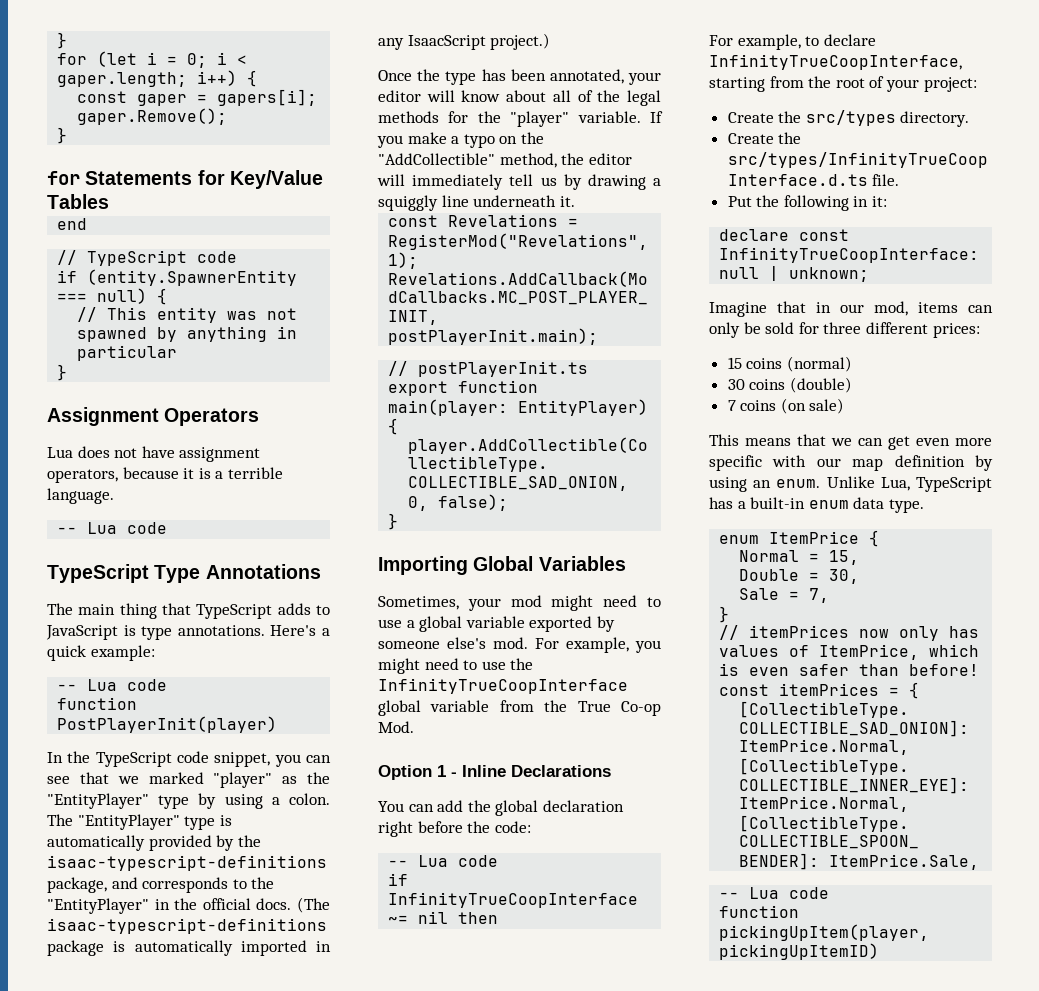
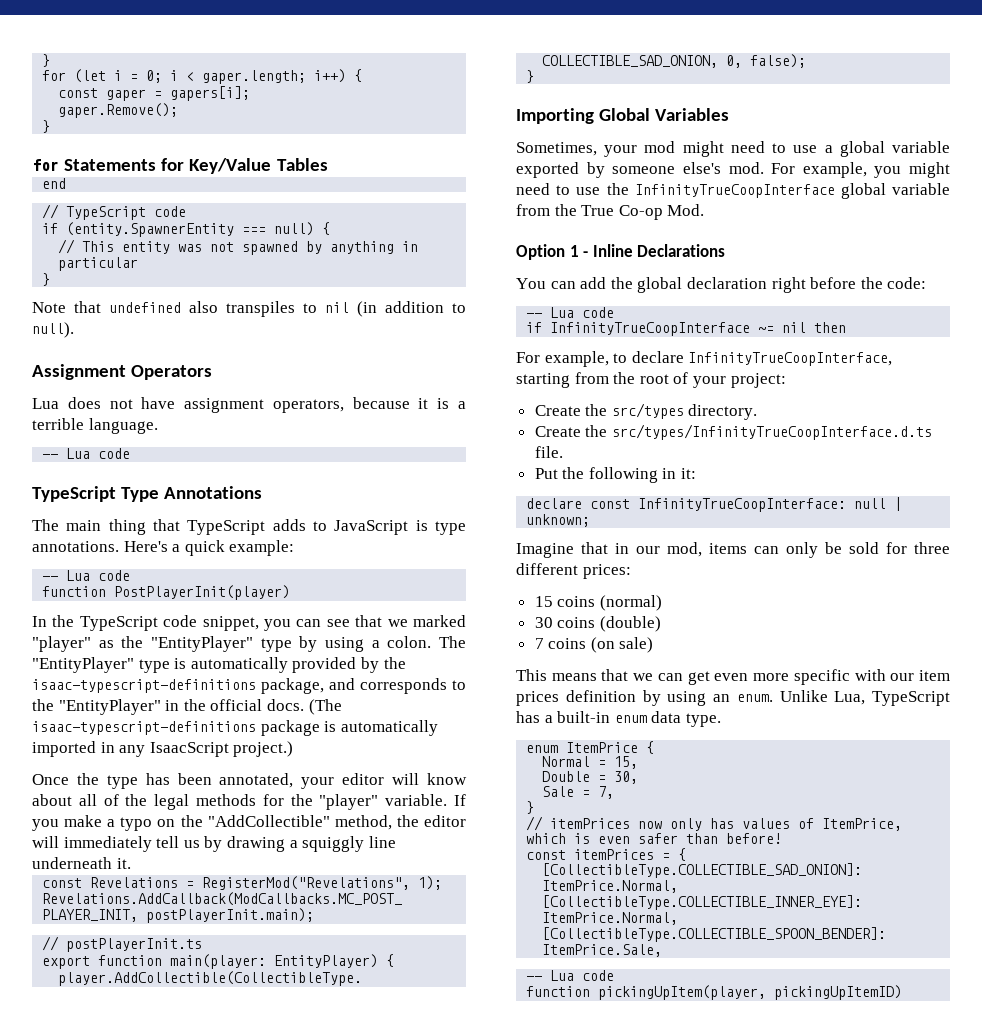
(68, 372) none -> [32,301,466,317] [32,322,74,338] // Note that undefined also transpiles to nil (in addition to null).
[852,458,884,471] map -> [919,670,950,681] [516,691,559,706] item prices

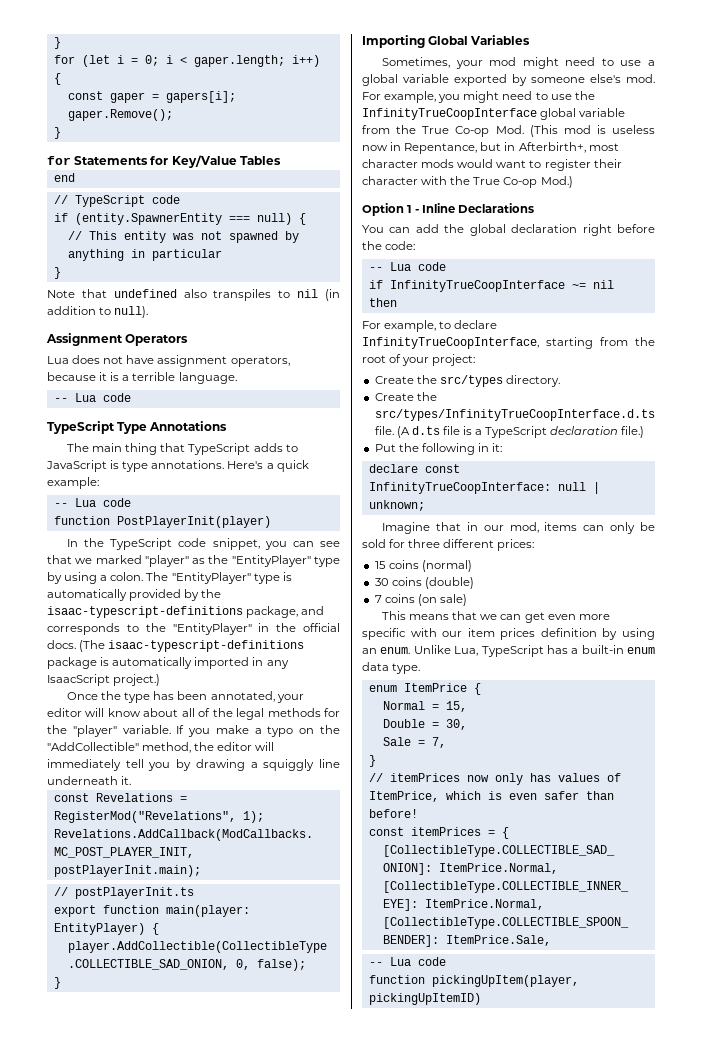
[183,840,200,848] us -> [148,762,171,771] you
(705, 210) none -> [529,125,655,137] [362,142,619,154] [362,159,622,171] [362,176,573,188] (This mod is useless now in Repentance, but in Afterbirth+, most character mods would want to register their character with the True Co-op Mod.)
(563, 452) none -> [396,426,645,438] (A d.ts file is a TypeScript declaration file.)

